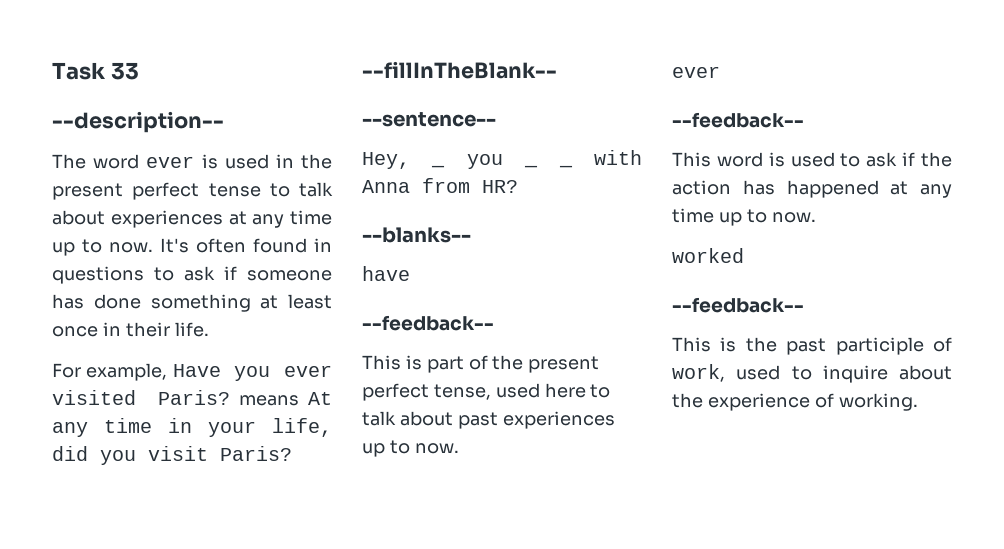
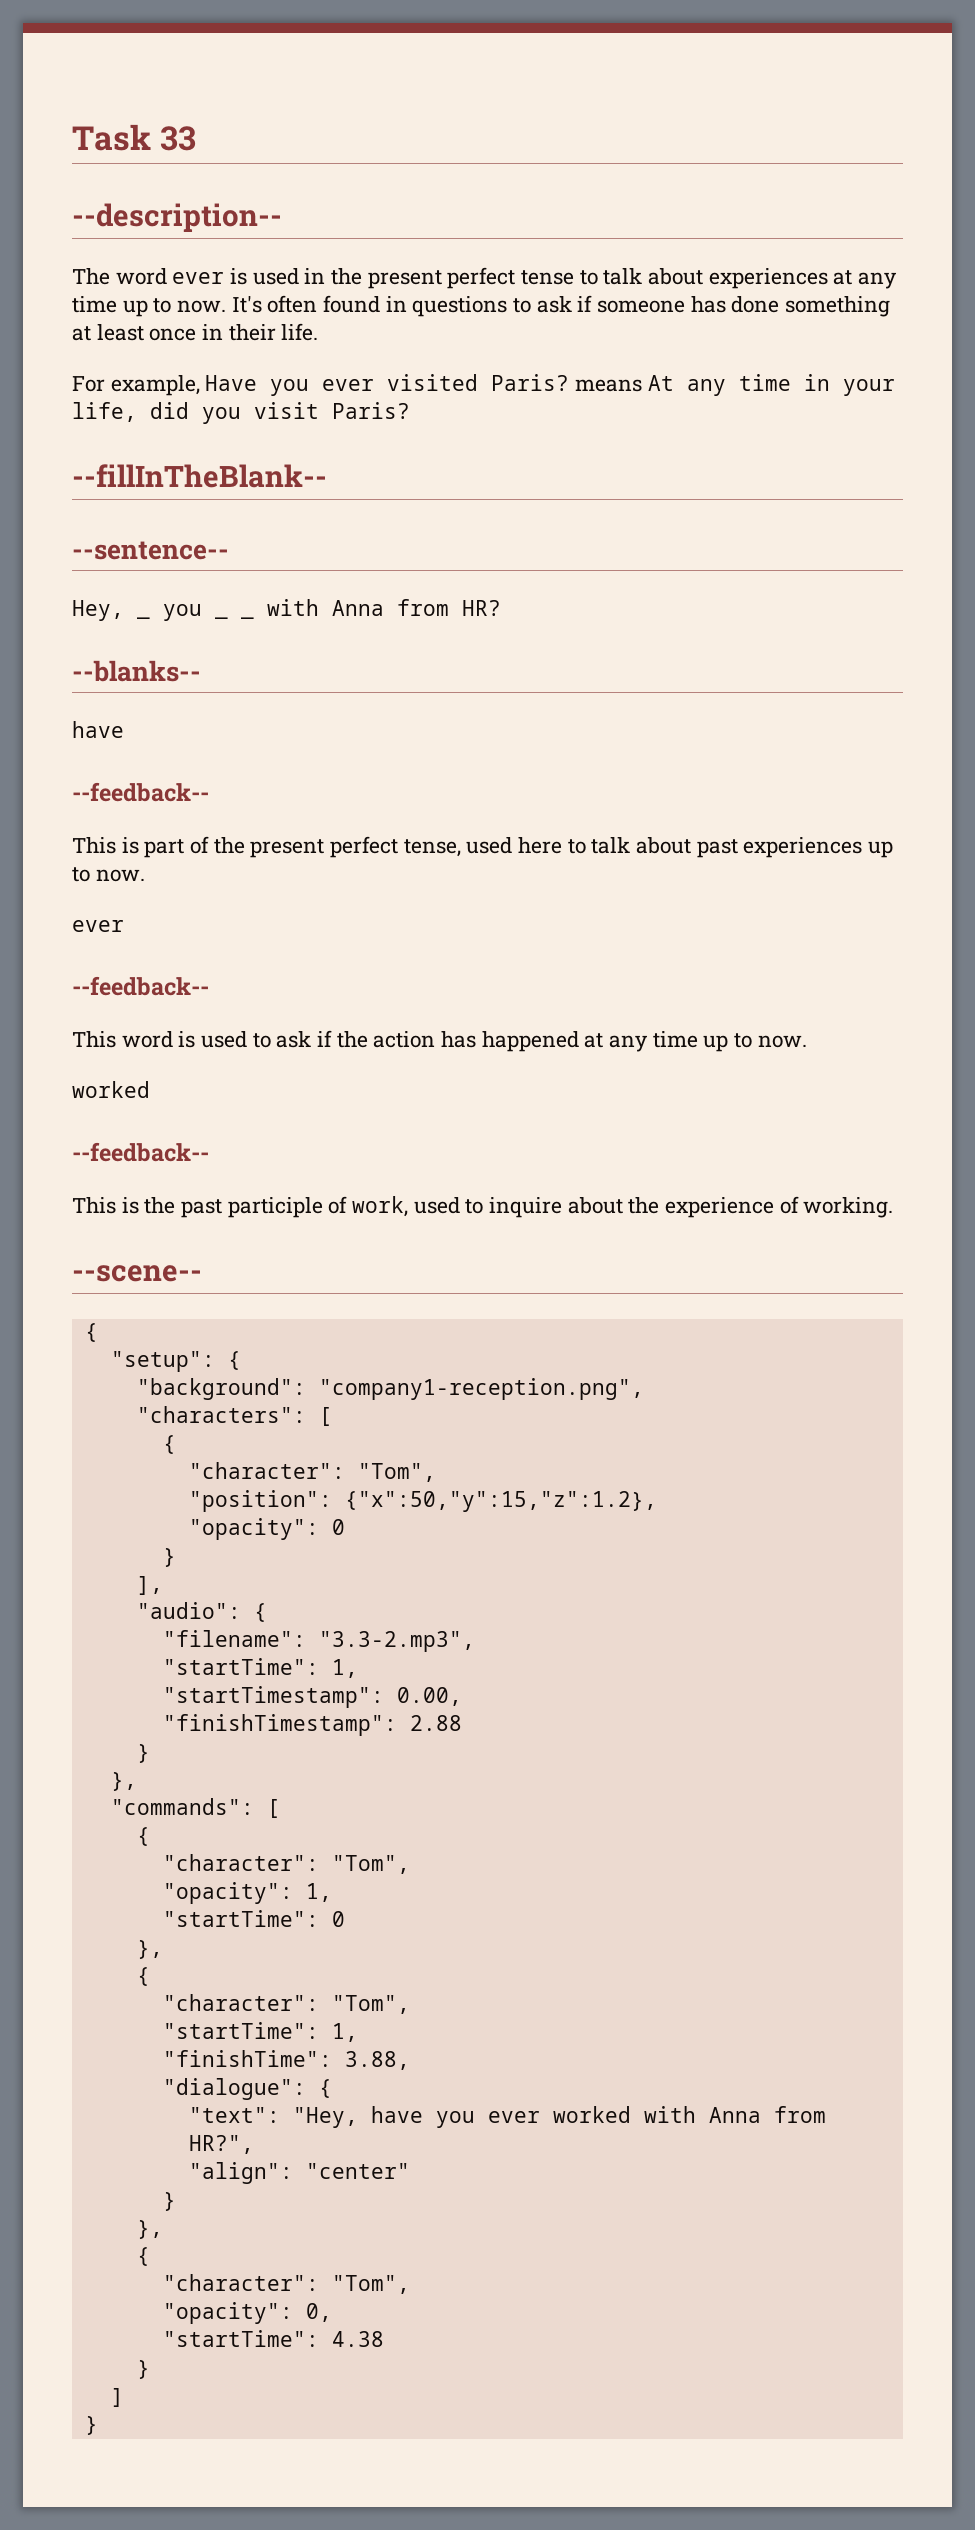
(918, 402) none -> [72,1265,202,1282] [84,1323,98,1342] [110,1351,241,1372] [136,1378,644,1400] [136,1406,332,1426] [162,1435,176,1454] [188,1462,436,1482] [188,1490,657,1512] [188,1518,345,1540] [162,1548,176,1567] [136,1576,163,1595] [136,1602,267,1622] [162,1630,475,1652] [162,1658,358,1678] [162,1686,462,1708] [162,1714,462,1736] [136,1744,150,1763] [110,1772,137,1791] [110,1798,280,1818] [136,1827,150,1846] [162,1854,410,1874] [162,1882,332,1904] [162,1910,345,1927] [136,1940,163,1959] [136,1967,150,1986] [162,1994,410,2014] [162,2022,358,2042] [162,2050,410,2070] [162,2078,332,2100] [188,2106,826,2128] [188,2135,254,2154] [188,2162,410,2184] [162,2192,176,2211] [136,2220,163,2239] [136,2247,150,2266] [162,2274,410,2294] [162,2302,332,2324] [162,2330,384,2347] [136,2360,150,2379] [110,2388,124,2407] [84,2416,98,2435] // --scene-- // { // "setup": { // "background": "company1-reception.png", // "characters": [ // { // "character": "Tom", // "position": {"x":50,"y":15,"z":1.2}, // "opacity": 0 // } // ], // "audio": { // "filename": "3.3-2.mp3", // "startTime": 1, // "startTimestamp": 0.00, // "finishTimestamp": 2.88 // } // }, // "commands": [ // { // "character": "Tom", // "opacity": 1, // "startTime": 0 // }, // { // "character": "Tom", // "startTime": 1, // "finishTime": 3.88, // "dialogue": { // "text": "Hey, have you ever worked with Anna from HR?", // "align": "center" // } // }, // { // "character": "Tom", // "opacity": 0, // "startTime": 4.38 // } // ] // }

